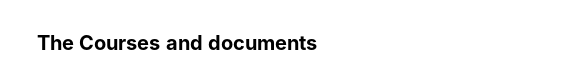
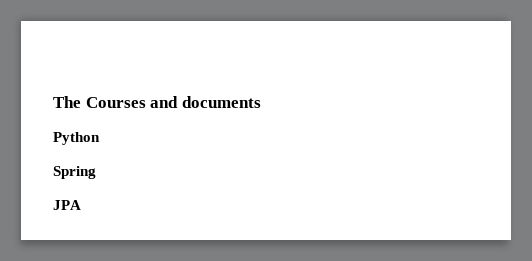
(318, 42) none -> [53,132,100,145] [53,166,96,179] [53,200,81,210] // Python // Spring // JPA

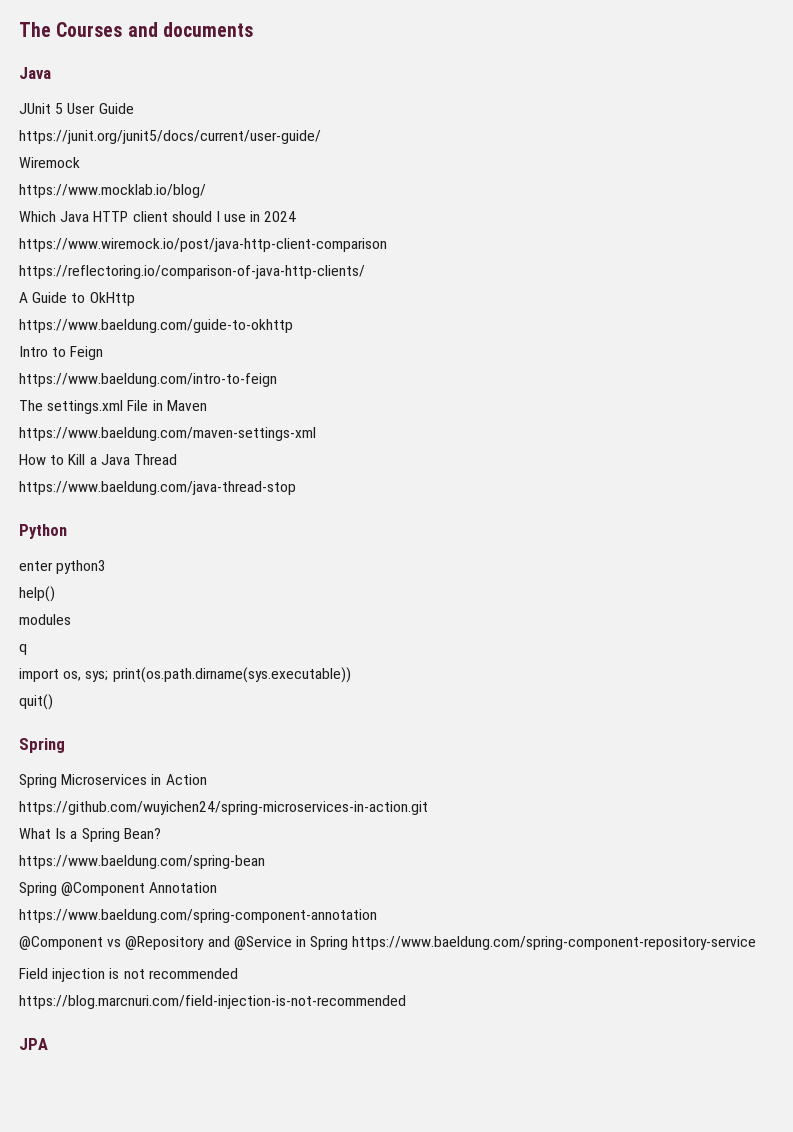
[53,132,100,145] [53,166,96,179] Python // Spring -> [19,67,51,79] [19,103,134,114] [19,130,321,144] [19,157,80,168] [19,184,206,198] [19,211,297,222] [19,238,387,252] [19,265,365,279] [19,292,135,306] [19,319,293,333] [19,346,104,360] [19,373,277,387] [19,400,207,414] [19,427,316,441] [19,454,177,465] [19,481,296,495] [19,524,67,539] [19,560,107,574] [19,586,55,602] [19,614,71,625] [19,644,27,655] [19,667,351,683] [19,694,53,710] [19,738,65,753] [19,774,207,788] [19,801,428,815] [19,828,161,842] [19,855,265,869] [19,882,218,896] [19,909,377,923] [19,936,757,950] [19,968,238,982] [19,995,406,1009] Java // JUnit 5 User Guide // https://junit.org/junit5/docs/current/user-guide/ // Wiremock // https://www.mocklab.io/blog/ // Which Java HTTP client should I use in 2024 // https://www.wiremock.io/post/java-http-client-comparison // https://reflectoring.io/comparison-of-java-http-clients/ // A Guide to OkHttp // https://www.baeldung.com/guide-to-okhttp // Intro to Feign // https://www.baeldung.com/intro-to-feign // The settings.xml File in Maven // https://www.baeldung.com/maven-settings-xml // How to Kill a Java Thread // https://www.baeldung.com/java-thread-stop // Python // enter python3 // help() // modules // q // import os, sys; print(os.path.dirname(sys.executable)) // quit() // Spring // Spring Microservices in Action // https://github.com/wuyichen24/spring-microservices-in-action.git // What Is a Spring Bean? // https://www.baeldung.com/spring-bean // Spring @Component Annotation // https://www.baeldung.com/spring-component-annotation // @Component vs @Repository and @Service in Spring https://www.baeldung.com/spring-component-repository-service // Field injection is not recommended // https://blog.marcnuri.com/field-injection-is-not-recommended

